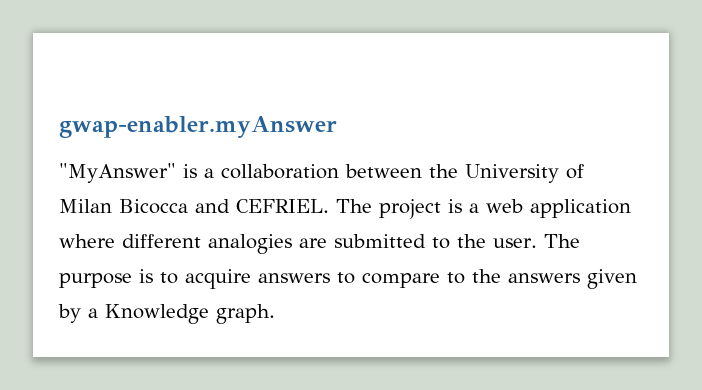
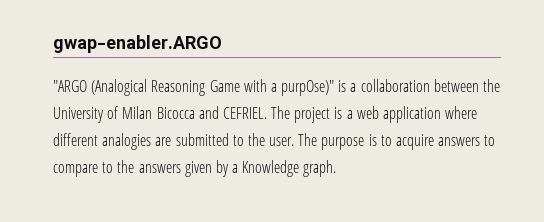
[59,116,337,138] [59,163,176,183] gwap-enabler.myAnswer // "MyAnswer" -> [53,35,222,53] [53,79,335,96] gwap-enabler.ARGO // "ARGO (Analogical Reasoning Game with a purpOse)"

